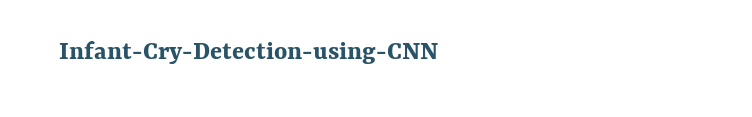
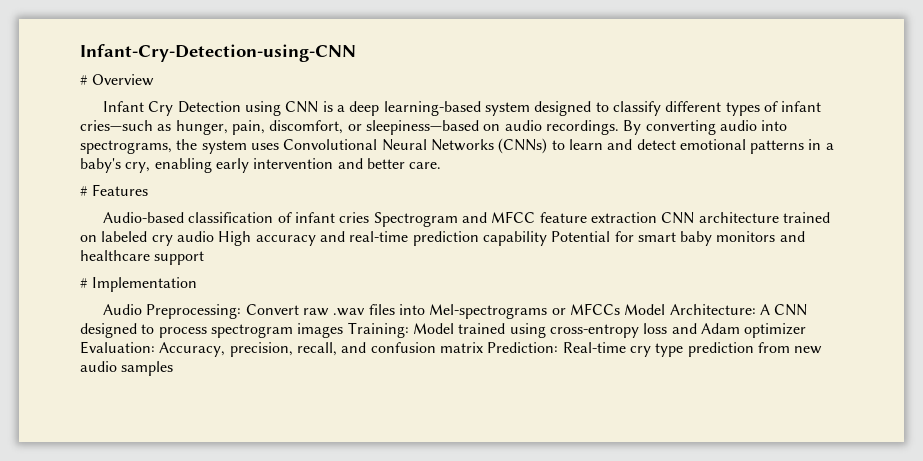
(438, 52) none -> [80,74,155,86] [103,101,822,116] [80,120,788,135] [80,138,834,154] [80,158,442,173] [80,184,149,196] [103,211,830,227] [80,231,805,246] [80,250,205,265] [80,277,198,292] [103,303,808,319] [80,322,807,338] [80,341,823,357] [80,361,174,376] // # Overview // Infant Cry Detection using CNN is a deep learning-based system designed to classify different types of infant cries—such as hunger, pain, discomfort, or sleepiness—based on audio recordings. By converting audio into spectrograms, the system uses Convolutional Neural Networks (CNNs) to learn and detect emotional patterns in a baby's cry, enabling early intervention and better care. // # Features // Audio-based classification of infant cries Spectrogram and MFCC feature extraction CNN architecture trained on labeled cry audio High accuracy and real-time prediction capability Potential for smart baby monitors and healthcare support // # Implementation // Audio Preprocessing: Convert raw .wav files into Mel-spectrograms or MFCCs Model Architecture: A CNN designed to process spectrogram images Training: Model trained using cross-entropy loss and Adam optimizer Evaluation: Accuracy, precision, recall, and confusion matrix Prediction: Real-time cry type prediction from new audio samples

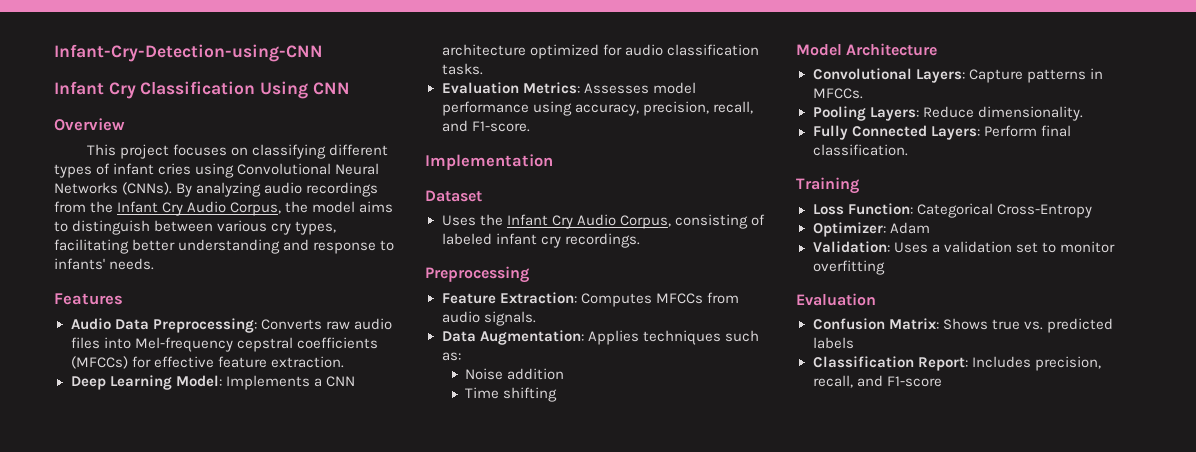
[80,74,155,86] [103,101,822,116] [80,120,788,135] [80,138,834,154] [80,158,442,173] [80,184,149,196] [103,211,830,227] [80,231,805,246] [80,250,205,265] [80,277,198,292] [103,303,808,319] [80,322,807,338] [80,341,823,357] [80,361,174,376] // # Overview // Infant Cry Detection using CNN is a deep learning-based system designed to classify different types of infant cries—such as hunger, pain, discomfort, or sleepiness—based on audio recordings. By converting audio into spectrograms, the system uses Convolutional Neural Networks (CNNs) to learn and detect emotional patterns in a baby's cry, enabling early intervention and better care. // # Features // Audio-based classification of infant cries Spectrogram and MFCC feature extraction CNN architecture trained on labeled cry audio High accuracy and real-time prediction capability Potential for smart baby monitors and healthcare support // # Implementation // Audio Preprocessing: Convert raw .wav files into Mel-spectrograms or MFCCs Model Architecture: A CNN designed to process spectrogram images Training: Model trained using cross-entropy loss and Adam optimizer Evaluation: Accuracy, precision, recall, and confusion matrix Prediction: Real-time cry type prediction from new audio samples -> [54,81,350,99] [54,118,125,131] [86,144,388,159] [54,163,380,178] [54,182,379,197] [54,201,394,216] [54,220,337,235] [54,239,395,254] [54,258,155,270] [54,293,123,305] [70,318,392,333] [70,337,378,352] [70,356,344,369] [70,375,355,390] [441,44,759,59] [441,63,483,75] [441,82,696,94] [441,101,753,116] [441,120,530,132] [425,154,553,170] [425,190,482,202] [441,214,765,229] [441,233,640,248] [425,266,529,283] [441,292,739,307] [441,311,536,326] [441,330,759,345] [441,352,461,361] [465,368,565,380] [465,387,558,402] [796,43,938,56] [812,68,1103,83] [812,88,863,99] [812,106,1083,121] [812,125,1071,140] [812,144,908,156] [796,177,859,194] [812,203,1092,218] [812,222,930,237] [812,241,1115,253] [812,260,885,275] [796,293,876,306] [812,318,1113,333] [812,337,854,349] [812,356,1101,371] [812,375,942,388] // Infant Cry Classification Using CNN // Overview // This project focuses on classifying different types of infant cries using Convolutional Neural Networks (CNNs). By analyzing audio recordings from the Infant Cry Audio Corpus, the model aims to distinguish between various cry types, facilitating better understanding and response to infants' needs. // Features // Audio Data Preprocessing: Converts raw audio files into Mel-frequency cepstral coefficients (MFCCs) for effective feature extraction. // Deep Learning Model: Implements a CNN architecture optimized for audio classification tasks. // Evaluation Metrics: Assesses model performance using accuracy, precision, recall, and F1-score. // Implementation // Dataset // Uses the Infant Cry Audio Corpus, consisting of labeled infant cry recordings. // Preprocessing // Feature Extraction: Computes MFCCs from audio signals. // Data Augmentation: Applies techniques such as: // Noise addition // Time shifting // Model Architecture // Convolutional Layers: Capture patterns in MFCCs. // Pooling Layers: Reduce dimensionality. // Fully Connected Layers: Perform final classification. // Training // Loss Function: Categorical Cross-Entropy // Optimizer: Adam // Validation: Uses a validation set to monitor overfitting // Evaluation // Confusion Matrix: Shows true vs. predicted labels // Classification Report: Includes precision, recall, and F1-score

